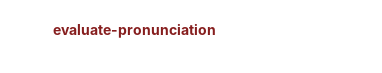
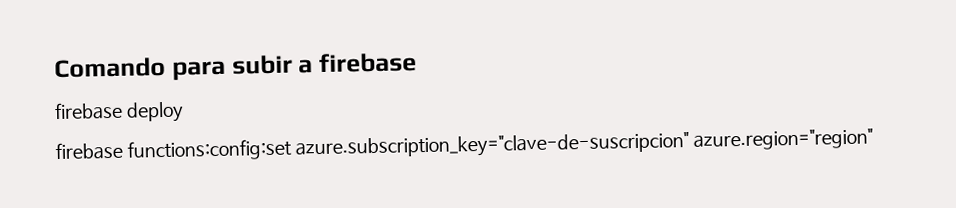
[53,23,216,38] evaluate-pronunciation -> [54,52,417,81] [54,101,184,123] [55,128,873,162] Comando para subir a firebase // firebase deploy // firebase functions:config:set azure.subscription_key="clave-de-suscripcion" azure.region="region"

